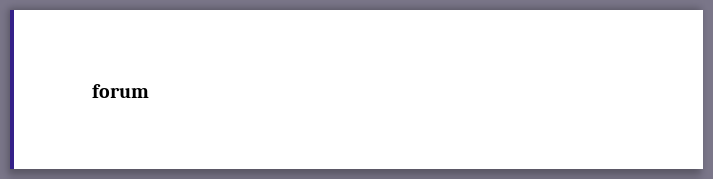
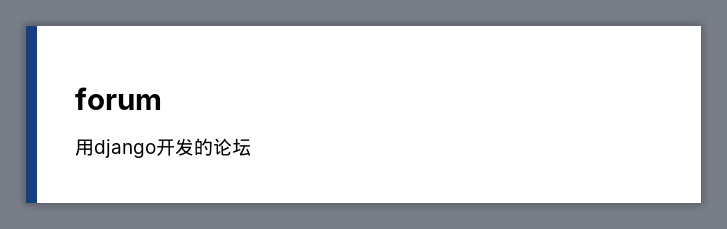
(149, 91) none -> [75,138,251,158] // 用django开发的论坛

